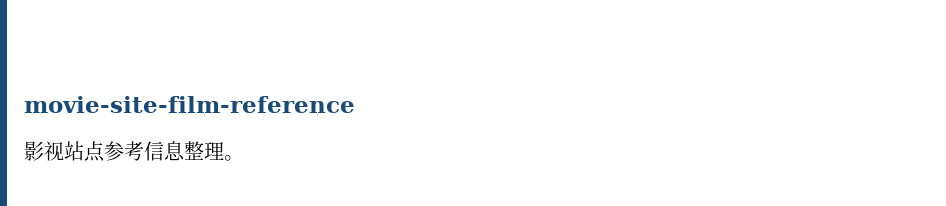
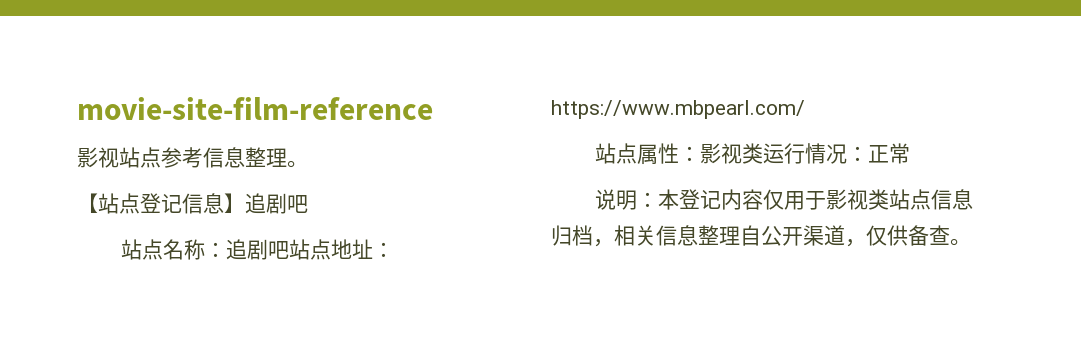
(244, 158) none -> [77,193,308,214] [121,239,395,260] [551,100,805,119] [595,143,911,165] [595,189,974,210] [551,225,971,247] // 【站点登记信息】追剧吧 // 站点名称：追剧吧站点地址：https://www.mbpearl.com/ // 站点属性：影视类运行情况：正常 // 说明：本登记内容仅用于影视类站点信息归档，相关信息整理自公开渠道，仅供备查。

